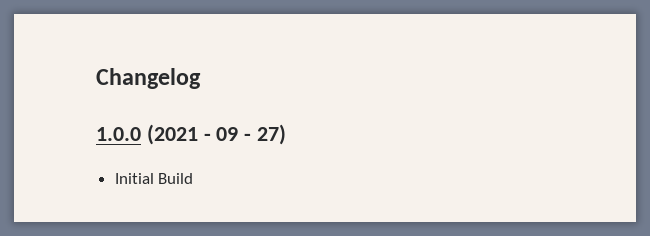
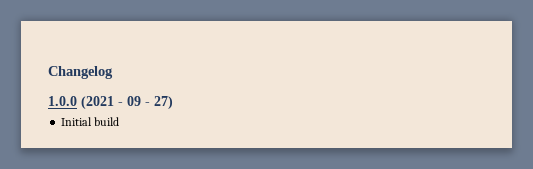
[158,173,194,184] Build -> [94,117,120,126] build

